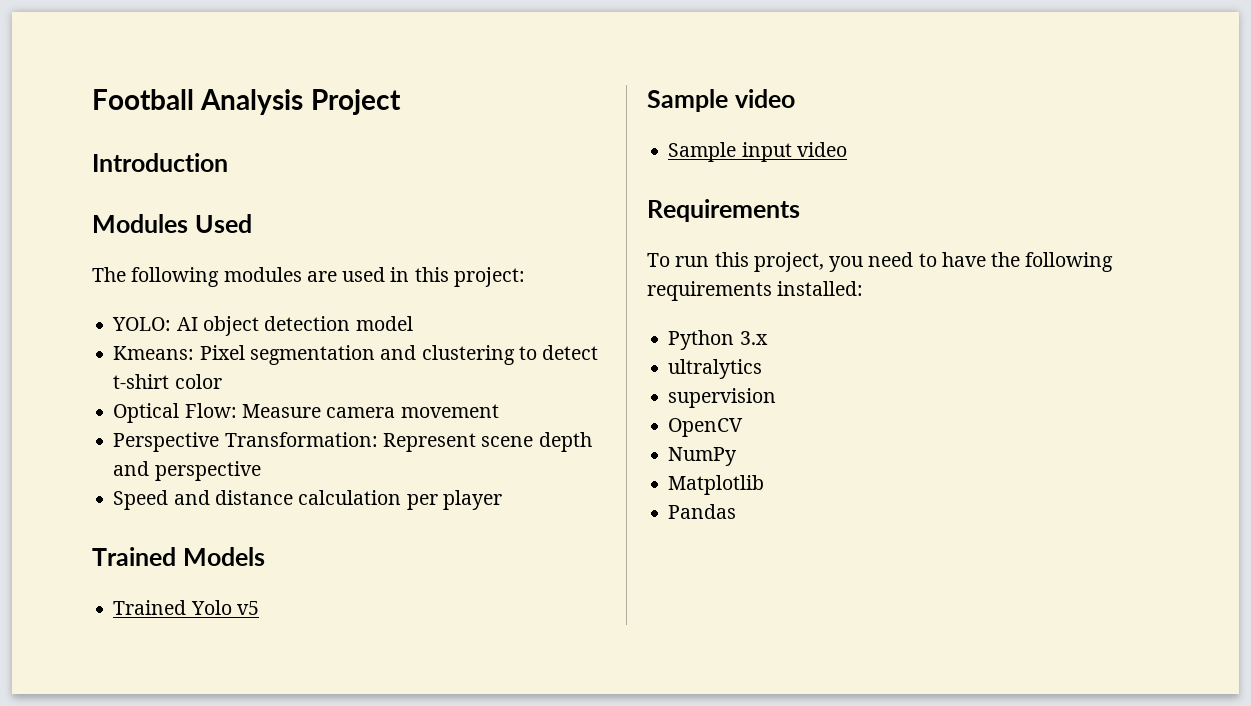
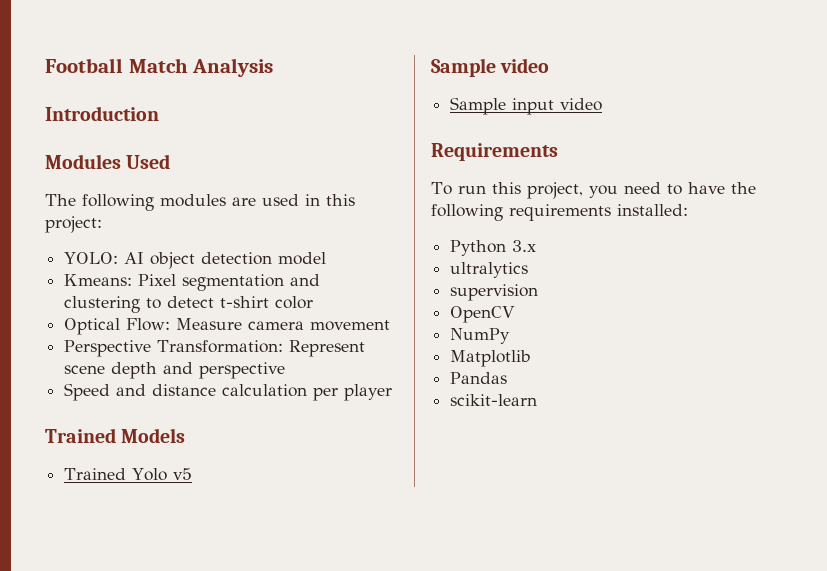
(194, 99) none -> [128,58,188,73] Match
[310,89,401,115] Project -> (274, 67) none
(737, 511) none -> [450,394,538,406] // scikit-learn

